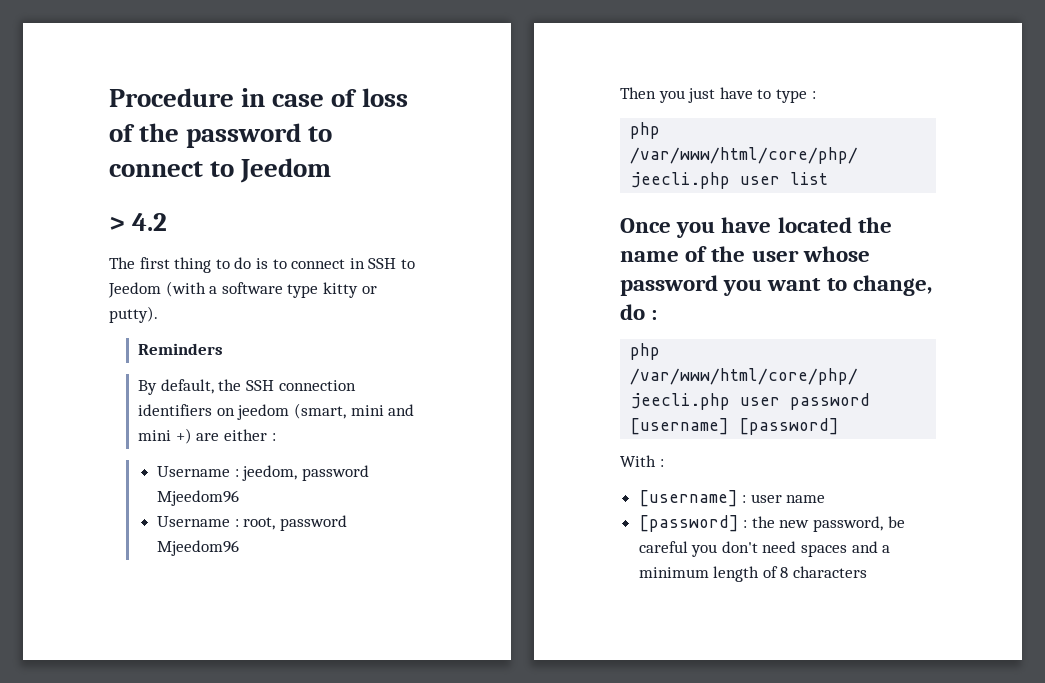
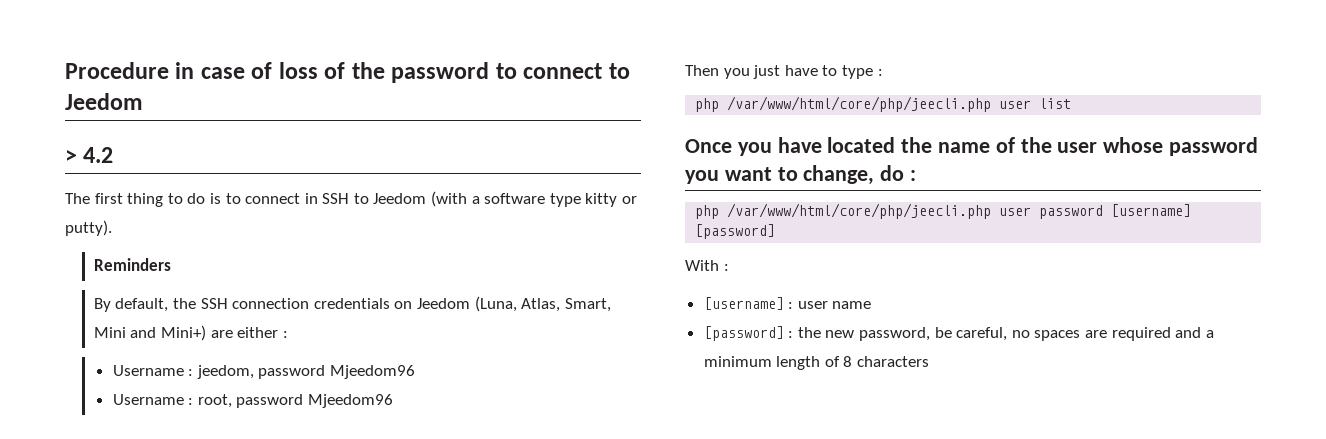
[138,403,415,420] [138,428,192,444] identifiers on jeedom (smart, mini and mini +) -> [313,296,611,312] [93,325,207,341] credentials on Jeedom (Luna, Atlas, Smart, Mini and Mini+)
[638,541,848,557] careful you don't need spaces -> [956,327,1171,341] careful, no spaces are required

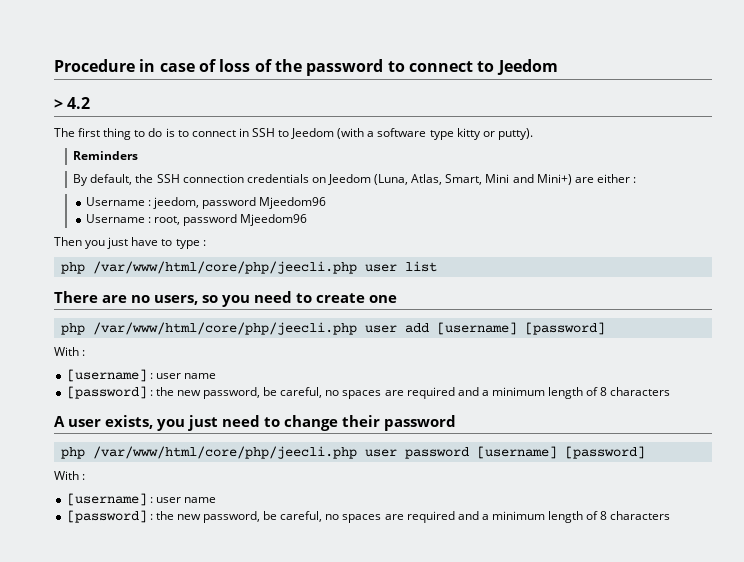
[685,137,1259,156] [685,165,917,185] Once you have located the name of the user whose password you want to change, do : -> [54,291,397,307] [60,322,605,335] [54,347,86,356] [66,369,216,382] [66,386,671,399] [54,415,456,431] There are no users, so you need to create one // php /var/www/html/core/php/jeecli.php user add [username] [password] // With : // [username] : user name // [password] : the new password, be careful, no spaces are required and a minimum length of 8 characters // A user exists, you just need to change their password

